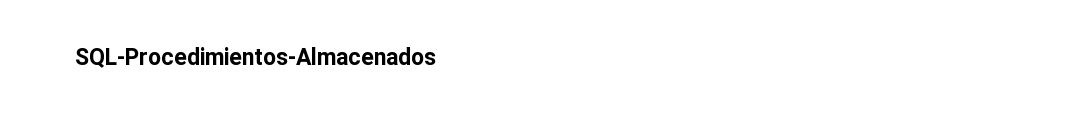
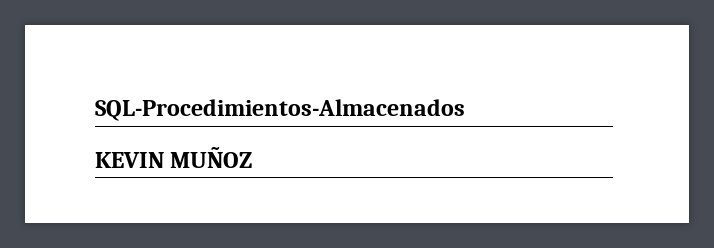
(436, 57) none -> [95,146,253,168] // KEVIN MUÑOZ

